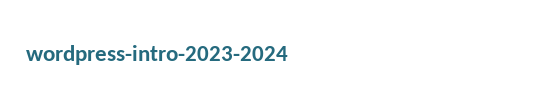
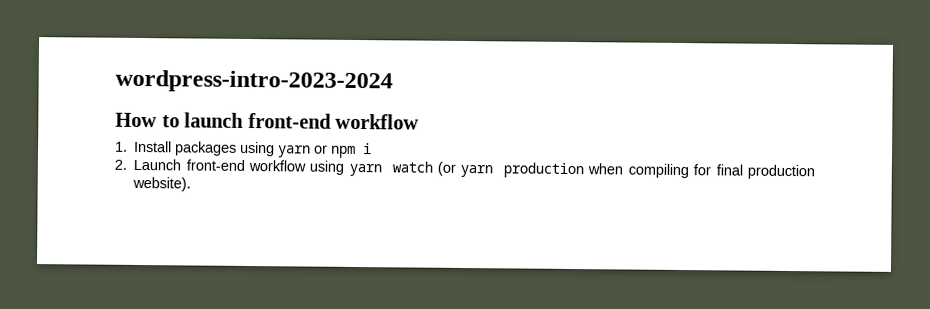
(288, 55) none -> [115,112,420,130] [115,140,373,158] [114,158,815,180] [132,176,192,192] // How to launch front-end workflow // 1. Install packages using yarn or npm i // 2. Launch front-end workflow using yarn watch (or yarn production when compiling for final production website).

